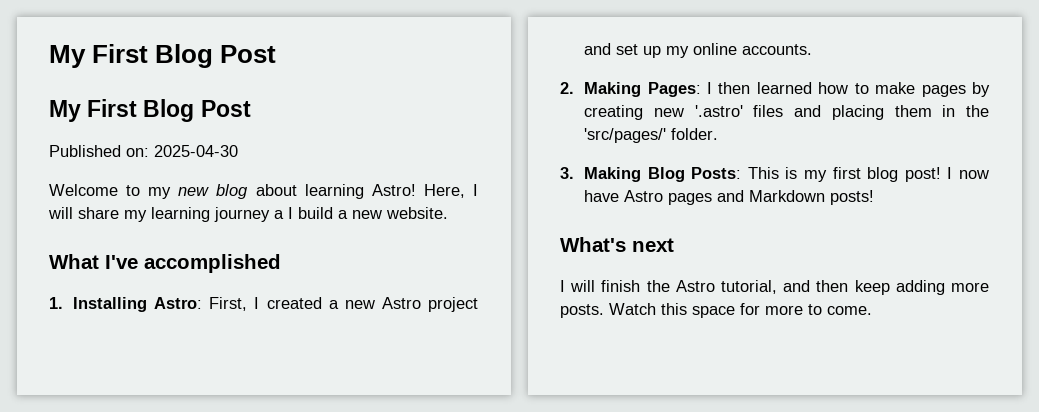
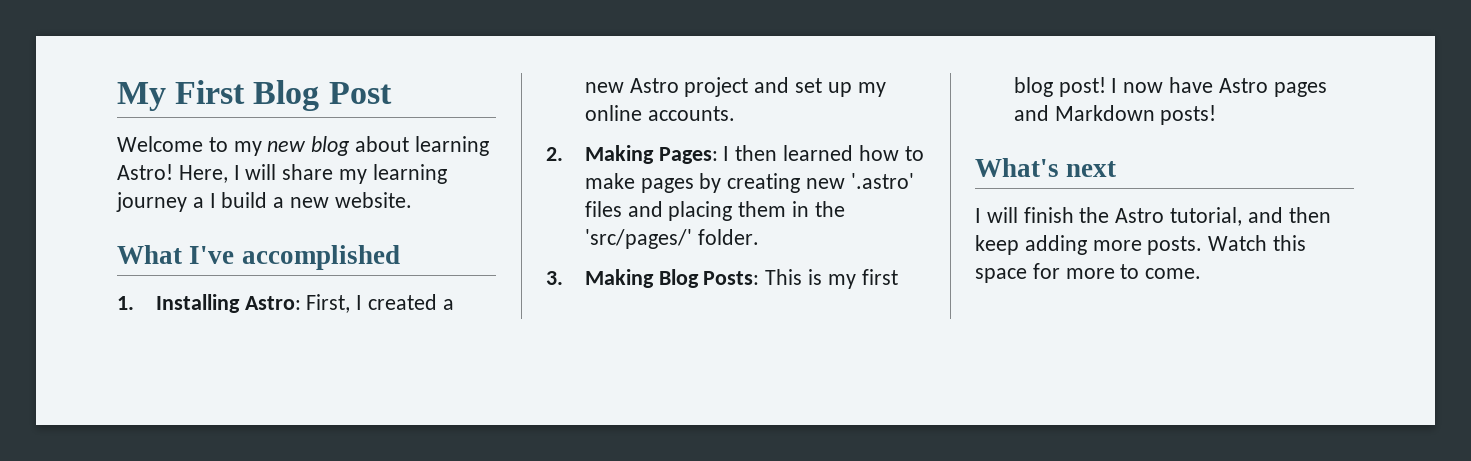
[49,44,277,68] [49,99,251,122] [49,145,238,157] My First Blog Post // My First Blog Post // Published on: 2025-04-30 -> [117,80,392,111] My First Blog Post

